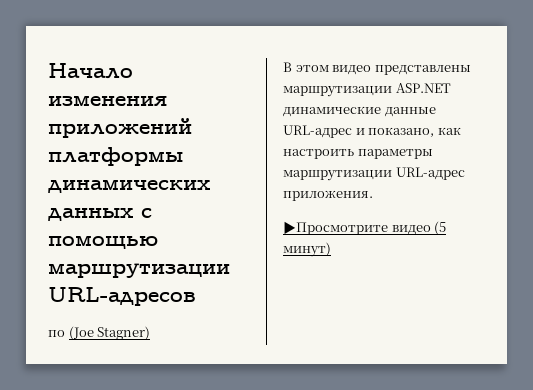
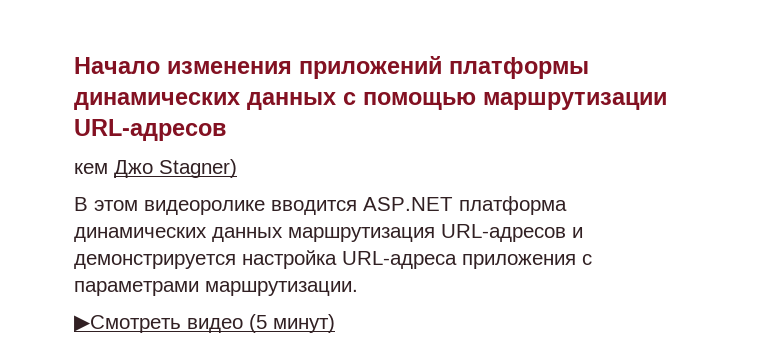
[48,326,94,340] по (Joe -> [74,160,153,178] кем Джо
[332,65,471,75] [283,83,451,97] [283,106,436,117] [283,125,461,138] [283,149,433,159] [283,167,465,181] [283,190,373,201] [283,221,388,235] видео представлены маршрутизации ASP.NET динамические данные URL-адрес и показано, как настроить параметры маршрутизации URL-адрес приложения. // ▶Просмотрите -> [144,196,567,215] [74,224,583,242] [74,250,592,269] [74,281,358,296] [74,315,181,333] видеоролике вводится ASP.NET платформа динамических данных маршрутизация URL-адресов и демонстрируется настройка URL-адреса приложения с параметрами маршрутизации. // ▶Смотреть

